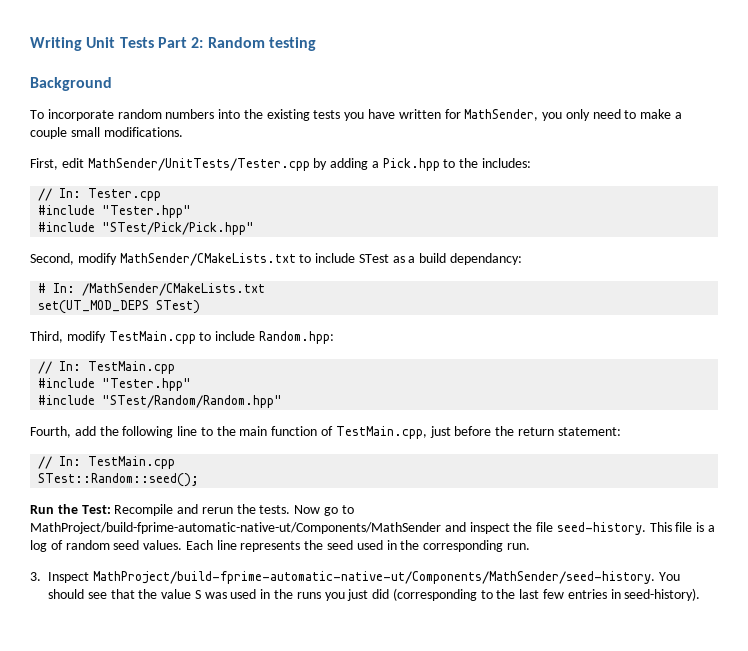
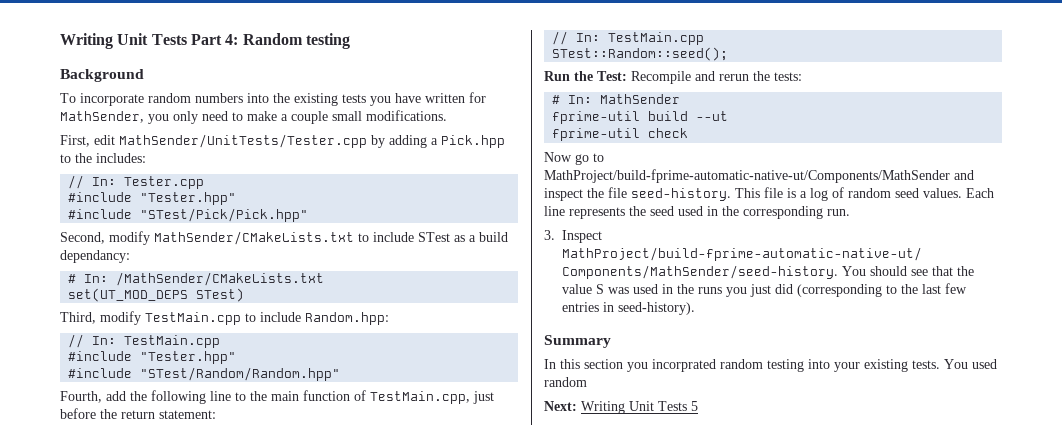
[191,37,204,48] 2: -> [225,34,239,45] 4:
[259,505,291,514] tests. -> [774,72,802,81] [552,94,681,104] [552,111,729,124] [552,128,689,141] tests: // # In: MathSender // fprime-util build --ut // fprime-util check //
(701, 594) none -> [544,335,611,348] [544,359,997,372] [544,377,587,387] [544,401,698,414] // Summary // In this section you incorprated random testing into your existing tests. You used random // Next: Writing Unit Tests 5

